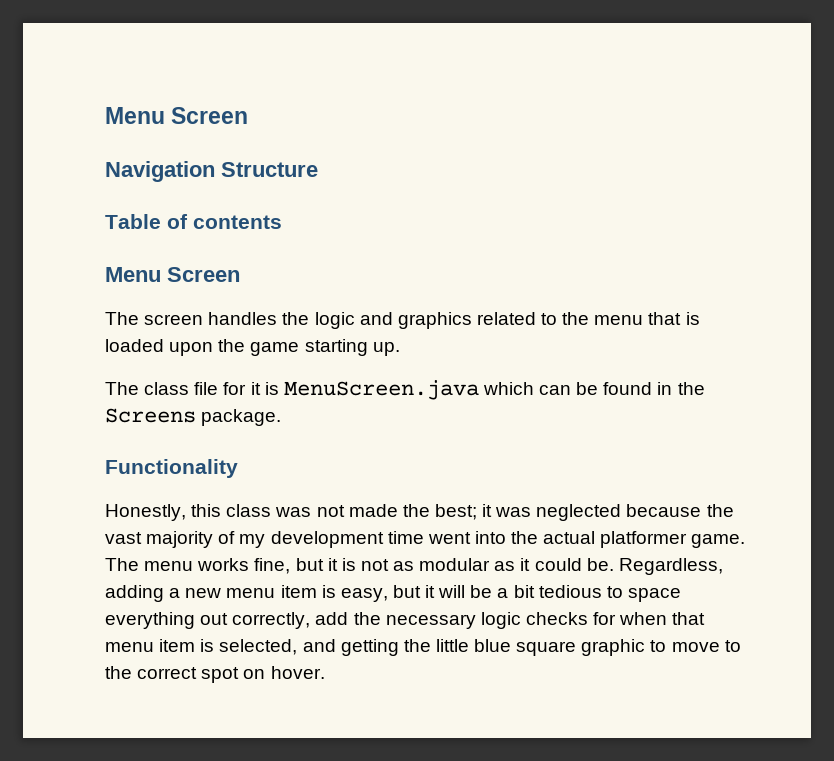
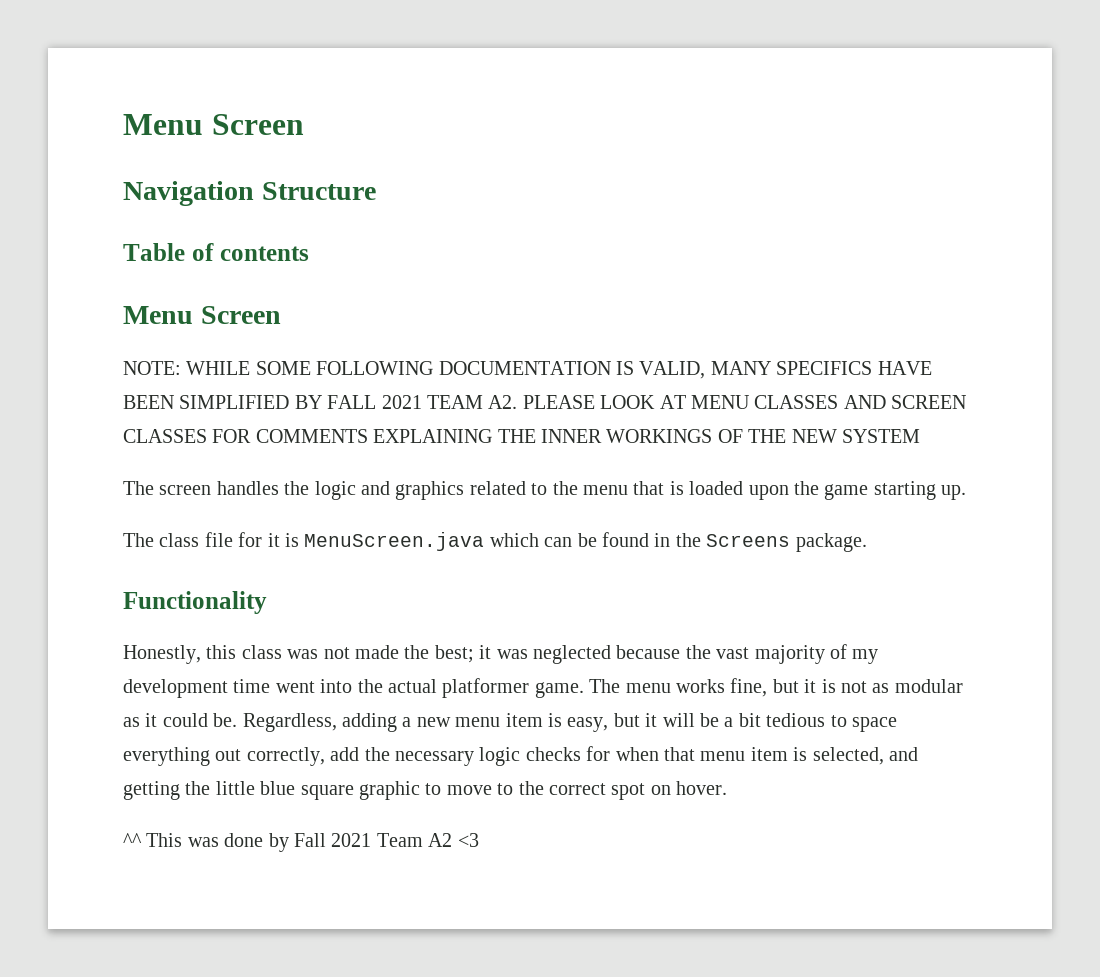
(240, 274) none -> [123,361,932,379] [123,395,967,409] [123,429,920,443] // NOTE: WHILE SOME FOLLOWING DOCUMENTATION IS VALID, MANY SPECIFICS HAVE BEEN SIMPLIFIED BY FALL 2021 TEAM A2. PLEASE LOOK AT MENU CLASSES AND SCREEN CLASSES FOR COMMENTS EXPLAINING THE INNER WORKINGS OF THE NEW SYSTEM
(325, 672) none -> [123,833,479,852] // ^^ This was done by Fall 2021 Team A2 <3

